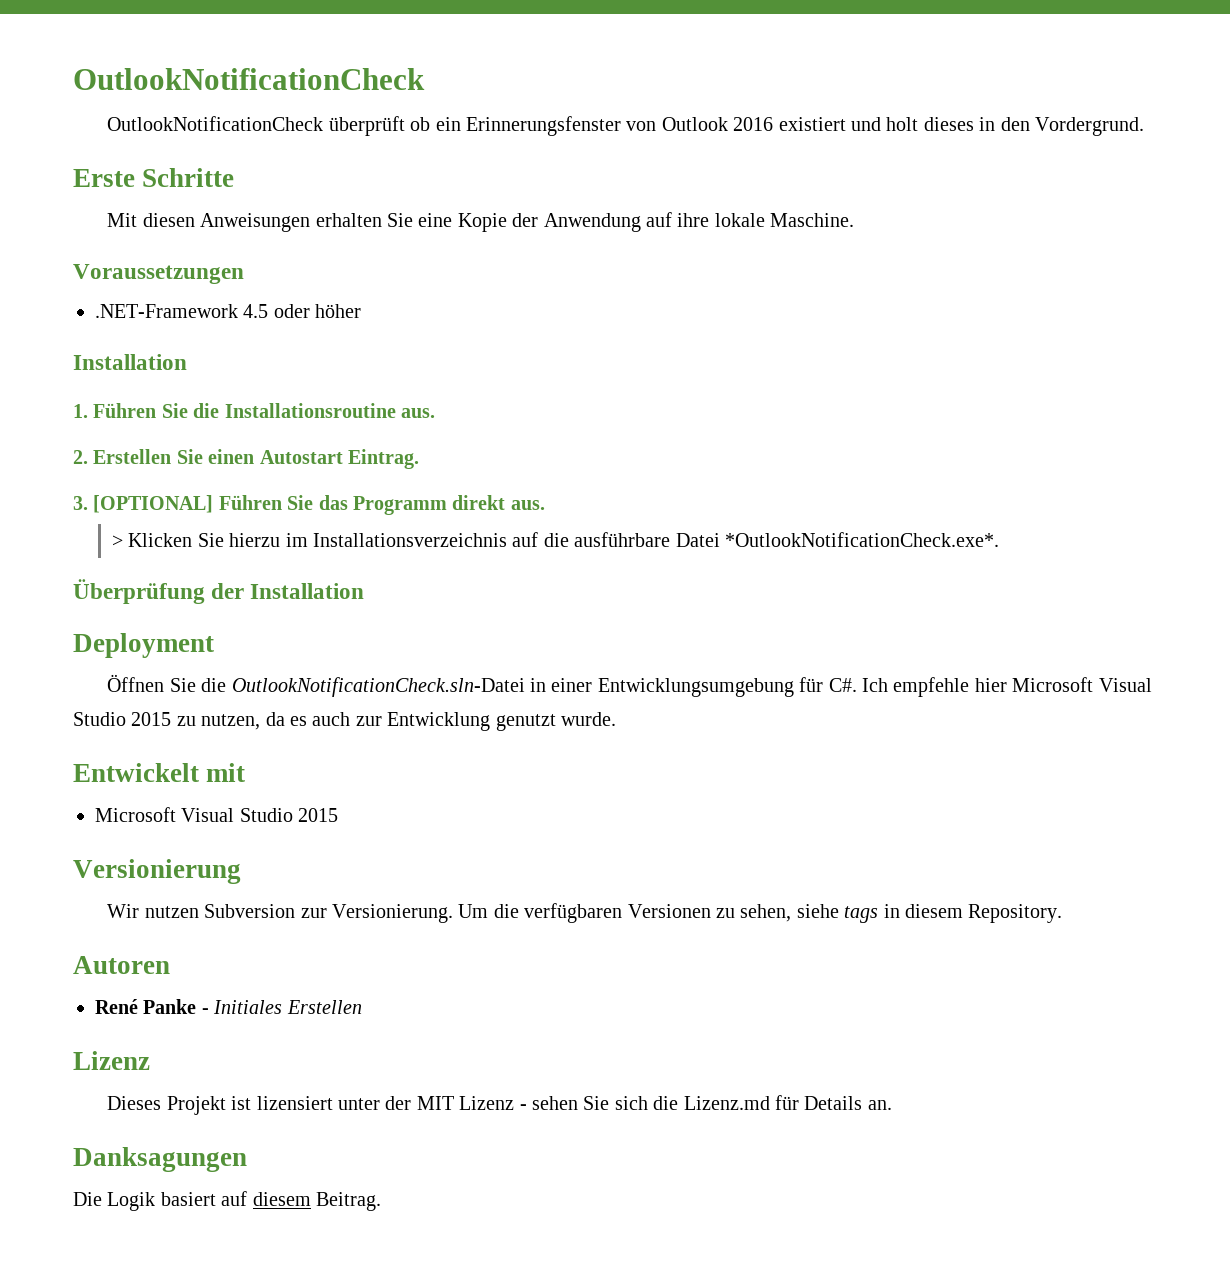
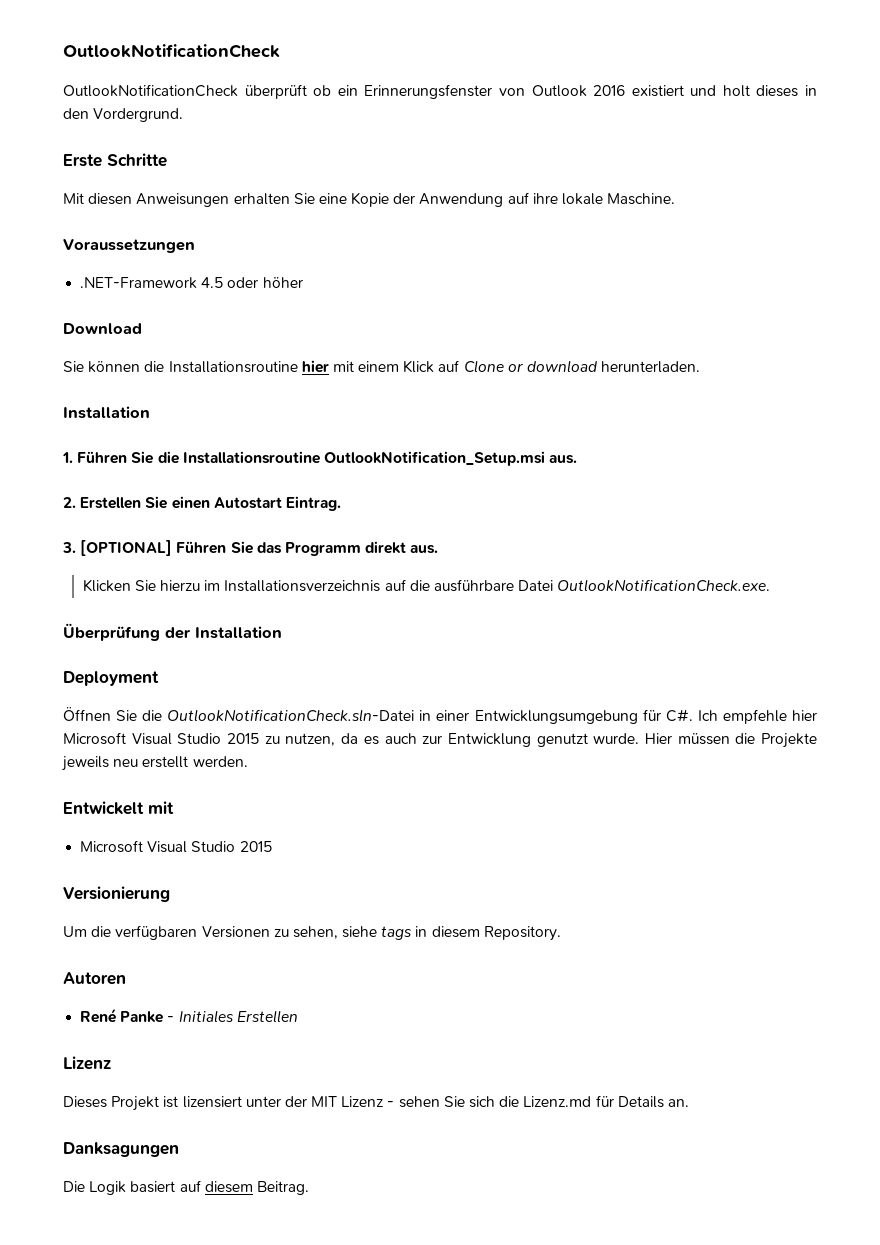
(362, 311) none -> [63,323,142,334] [63,360,701,373] // Download // Sie können die Installationsroutine hier mit einem Klick auf Clone or download herunterladen.
(396, 410) none -> [323,451,545,466] OutlookNotification_Setup.msi
[112,535,124,547] > -> (439, 549) none
[725,532,1000,547] *OutlookNotificationCheck.exe*. -> [557,579,771,592] OutlookNotificationCheck.exe.
(616, 719) none -> [644,733,817,748] [62,756,248,771] Hier müssen die Projekte jeweils neu erstellt werden.
[107,904,453,923] Wir nutzen Subversion zur Versionierung. -> (170, 894) none

